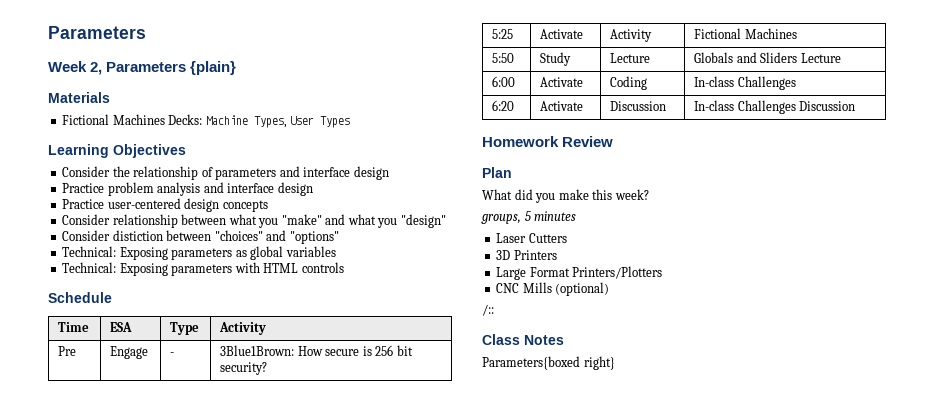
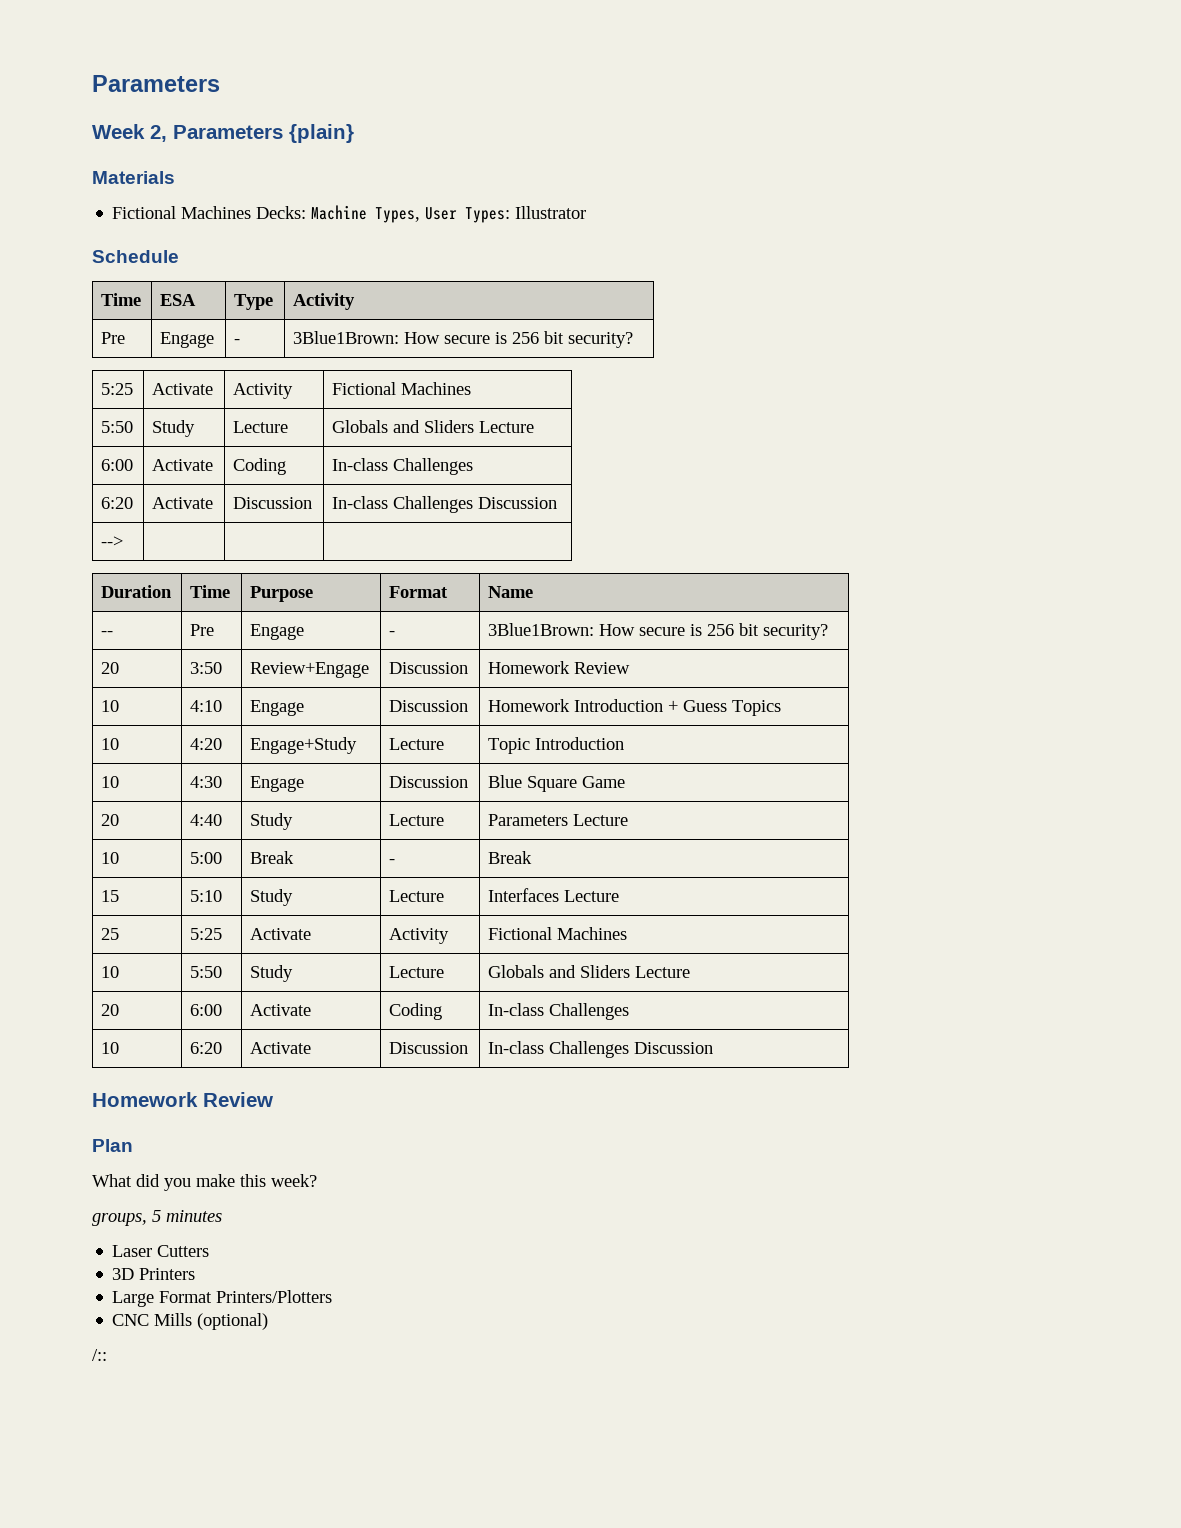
[320,116,351,128] [48,144,186,158] [62,166,389,180] [62,182,313,196] [62,198,268,212] [62,214,446,228] [62,230,339,244] [62,246,336,260] [62,262,344,276] Types // Learning Objectives // Consider the relationship of parameters and interface design // Practice problem analysis and interface design // Practice user-centered design concepts // Consider relationship between what you "make" and what you "design" // Consider distiction between "choices" and "options" // Technical: Exposing parameters as global variables // Technical: Exposing parameters with HTML controls -> [465,206,587,223] Types: Illustrator
(856, 106) none -> [101,536,124,547] [101,585,173,598] [190,585,231,598] [250,586,314,602] [389,586,449,598] [488,586,534,598] [101,631,114,636] [190,624,215,636] [250,624,305,640] [389,631,396,636] [488,623,829,640] [101,662,120,674] [190,662,223,674] [250,662,370,678] [389,662,469,674] [488,661,631,674] [101,700,120,712] [190,700,223,712] [250,700,305,716] [389,700,469,712] [488,699,782,716] [101,738,120,750] [190,738,223,750] [250,737,358,754] [389,738,445,750] [488,737,625,754] [101,776,120,788] [190,776,223,788] [250,776,305,792] [389,776,469,788] [488,775,626,792] [101,814,120,826] [190,814,223,826] [250,813,294,830] [389,814,445,826] [488,814,629,826] [101,852,120,864] [190,852,223,864] [250,851,295,864] [389,859,396,864] [488,851,533,864] [101,890,120,902] [190,890,223,902] [250,889,294,906] [389,890,445,902] [488,888,620,902] [101,928,120,940] [190,928,223,940] [250,928,312,940] [389,928,450,944] [488,927,628,940] [101,966,120,978] [190,966,223,978] [250,965,294,982] [389,966,445,978] [488,965,691,978] [101,1004,120,1016] [190,1004,223,1016] [250,1004,312,1016] [389,1003,443,1020] [488,1003,630,1020] [101,1042,120,1054] [190,1042,223,1054] [250,1042,312,1054] [389,1042,469,1054] [488,1041,714,1058] // --> | | | // Duration | Time | Purpose | Format | Name // -- | Pre | Engage | - | 3Blue1Brown: How secure is 256 bit security? // 20 | 3:50 | Review+Engage | Discussion | Homework Review // 10 | 4:10 | Engage | Discussion | Homework Introduction + Guess Topics // 10 | 4:20 | Engage+Study | Lecture | Topic Introduction // 10 | 4:30 | Engage | Discussion | Blue Square Game // 20 | 4:40 | Study | Lecture | Parameters Lecture // 10 | 5:00 | Break | - | Break // 15 | 5:10 | Study | Lecture | Interfaces Lecture // 25 | 5:25 | Activate | Activity | Fictional Machines // 10 | 5:50 | Study | Lecture | Globals and Sliders Lecture // 20 | 6:00 | Activate | Coding | In-class Challenges // 10 | 6:20 | Activate | Discussion | In-class Challenges Discussion
[482,334,564,345] [482,356,615,370] // Class Notes // Parameters{boxed right} -> (107, 1355) none

